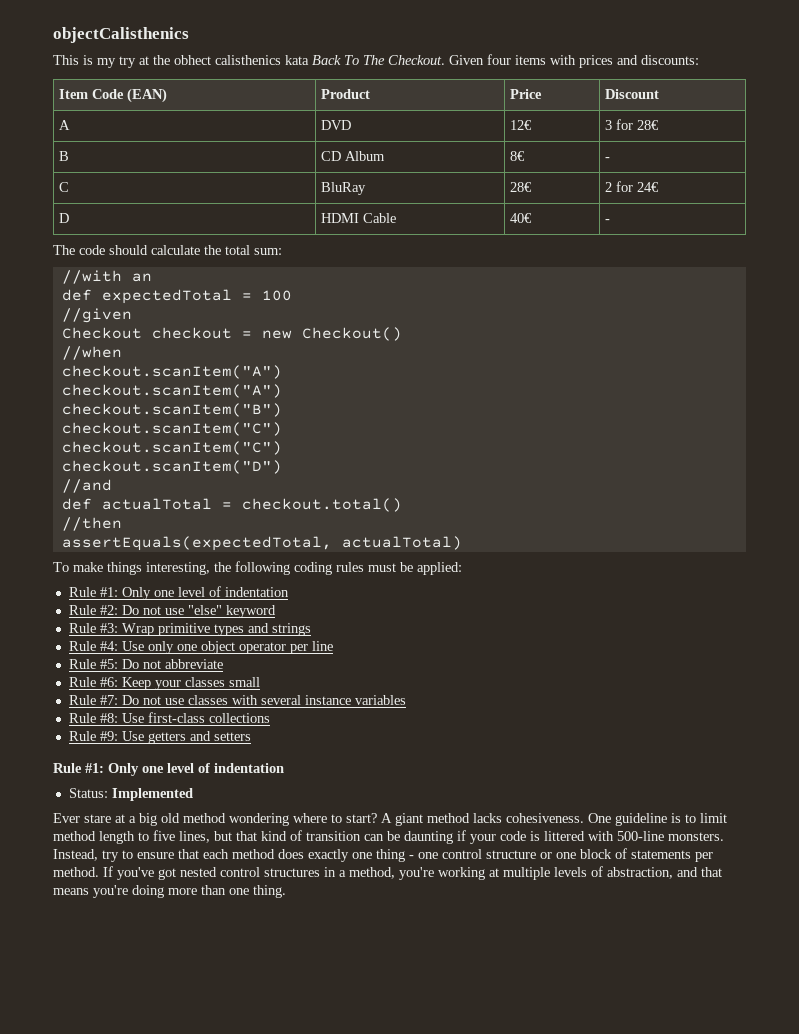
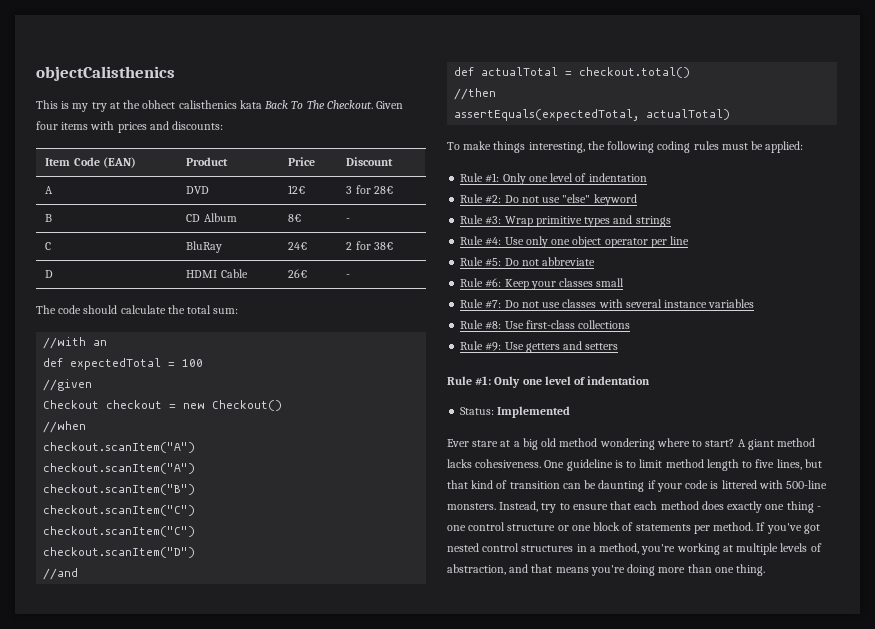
[510,182,533,192] 28€ -> [288,242,309,250] 24€
[637,182,660,192] 24€ -> [373,242,394,250] 38€
[510,213,533,223] 40€ -> [288,269,309,278] 26€

